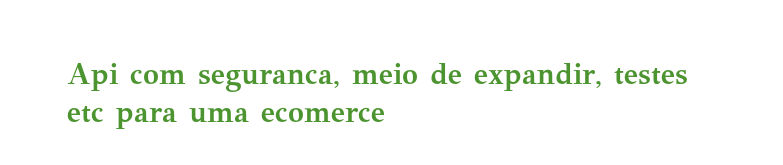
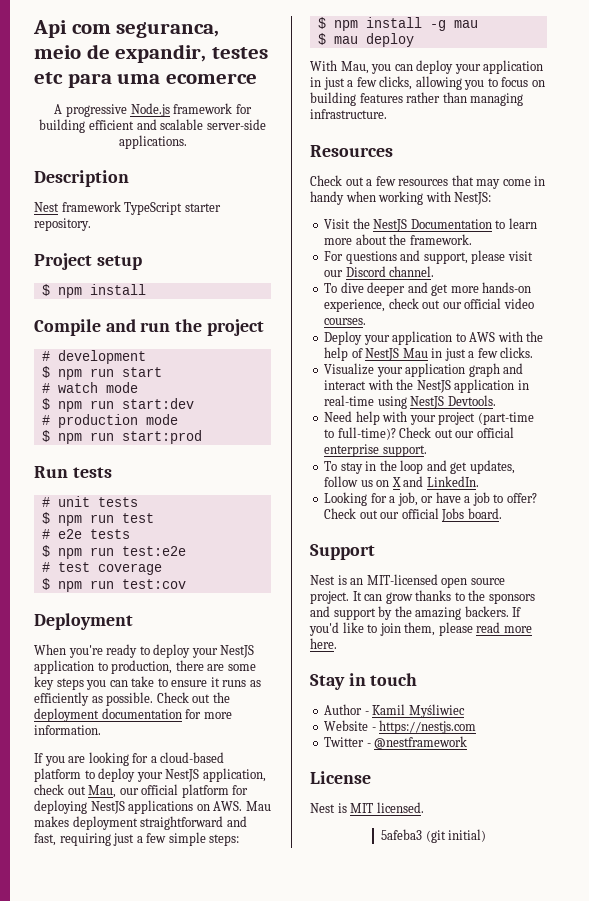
(385, 114) none -> [54,103,252,117] [39,119,266,133] [118,135,187,149] [34,170,129,187] [34,201,221,215] [34,218,91,231] [34,253,142,270] [41,284,146,298] [34,319,264,336] [41,350,146,364] [41,366,162,380] [41,382,138,393] [41,398,194,412] [41,414,178,428] [41,430,202,444] [34,466,112,478] [41,496,138,507] [41,512,154,526] [41,529,130,539] [41,545,186,559] [41,562,162,575] [41,578,186,592] [34,613,133,630] [34,644,255,658] [34,660,256,674] [34,676,261,690] [34,692,230,706] [34,708,232,722] [34,725,101,735] [34,752,225,766] [34,768,266,782] [34,784,249,798] [34,800,271,814] [34,816,247,830] [34,832,240,846] [317,17,478,31] [317,33,414,47] [310,60,544,74] [310,76,545,90] [310,92,524,106] [310,109,387,119] [310,145,393,157] [310,175,546,189] [310,191,492,205] [324,218,537,232] [324,234,472,245] [324,250,533,264] [324,266,435,277] [324,282,532,296] [324,298,534,312] [324,318,367,325] [324,331,544,345] [324,347,534,361] [324,363,524,377] [324,379,529,393] [324,395,496,409] [324,411,534,425] [324,427,514,440] [324,444,427,457] [324,460,515,474] [324,476,479,487] [324,492,537,506] [324,508,502,522] [310,544,375,560] [310,574,505,588] [310,590,535,604] [310,606,522,620] [309,622,532,636] [310,638,337,649] [310,673,418,690] [324,704,465,718] [324,720,477,734] [324,736,468,749] [310,771,371,784] [310,802,424,813] [381,829,487,843] // A progressive Node.js framework for building efficient and scalable server-side applications. // Description // Nest framework TypeScript starter repository. // Project setup // $ npm install // Compile and run the project // # development // $ npm run start // # watch mode // $ npm run start:dev // # production mode // $ npm run start:prod // Run tests // # unit tests // $ npm run test // # e2e tests // $ npm run test:e2e // # test coverage // $ npm run test:cov // Deployment // When you're ready to deploy your NestJS application to production, there are some key steps you can take to ensure it runs as efficiently as possible. Check out the deployment documentation for more information. // If you are looking for a cloud-based platform to deploy your NestJS application, check out Mau, our official platform for deploying NestJS applications on AWS. Mau makes deployment straightforward and fast, requiring just a few simple steps: // $ npm install -g mau // $ mau deploy // With Mau, you can deploy your application in just a few clicks, allowing you to focus on building features rather than managing infrastructure. // Resources // Check out a few resources that may come in handy when working with NestJS: // Visit the NestJS Documentation to learn more about the framework. // For questions and support, please visit our Discord channel. // To dive deeper and get more hands-on experience, check out our official video courses. // Deploy your application to AWS with the help of NestJS Mau in just a few clicks. // Visualize your application graph and interact with the NestJS application in real-time using NestJS Devtools. // Need help with your project (part-time to full-time)? Check out our official enterprise support. // To stay in the loop and get updates, follow us on X and LinkedIn. // Looking for a job, or have a job to offer? Check out our official Jobs board. // Support // Nest is an MIT-licensed open source project. It can grow thanks to the sponsors and support by the amazing backers. If you'd like to join them, please read more here. // Stay in touch // Author - Kamil Myśliwiec // Website - https://nestjs.com // Twitter - @nestframework // License // Nest is MIT licensed. // 5afeba3 (git initial)

